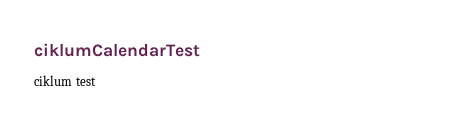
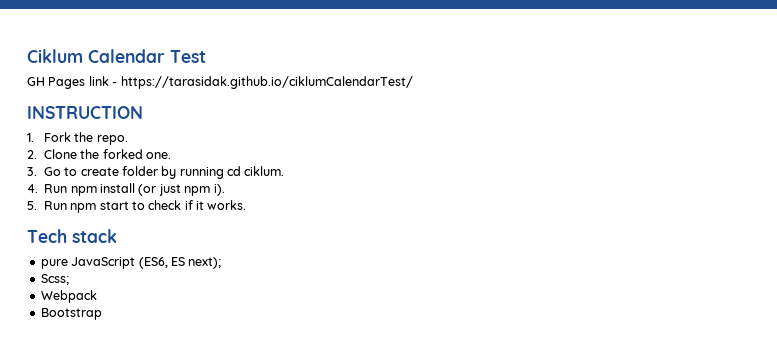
[34,43,200,57] [34,75,96,86] ciklumCalendarTest // ciklum test -> [27,49,206,63] [27,76,413,89] [27,106,143,119] [27,132,128,145] [27,149,171,159] [27,166,285,179] [27,183,225,196] [27,200,247,213] [27,229,117,243] [40,257,222,269] [40,274,69,285] [40,290,97,303] [40,308,102,320] Ciklum Calendar Test // GH Pages link - https://tarasidak.github.io/ciklumCalendarTest/ // INSTRUCTION // 1. Fork the repo. // 2. Clone the forked one. // 3. Go to create folder by running cd ciklum. // 4. Run npm install (or just npm i). // 5. Run npm start to check if it works. // Tech stack // pure JavaScript (ES6, ES next); // Scss; // Webpack // Bootstrap

